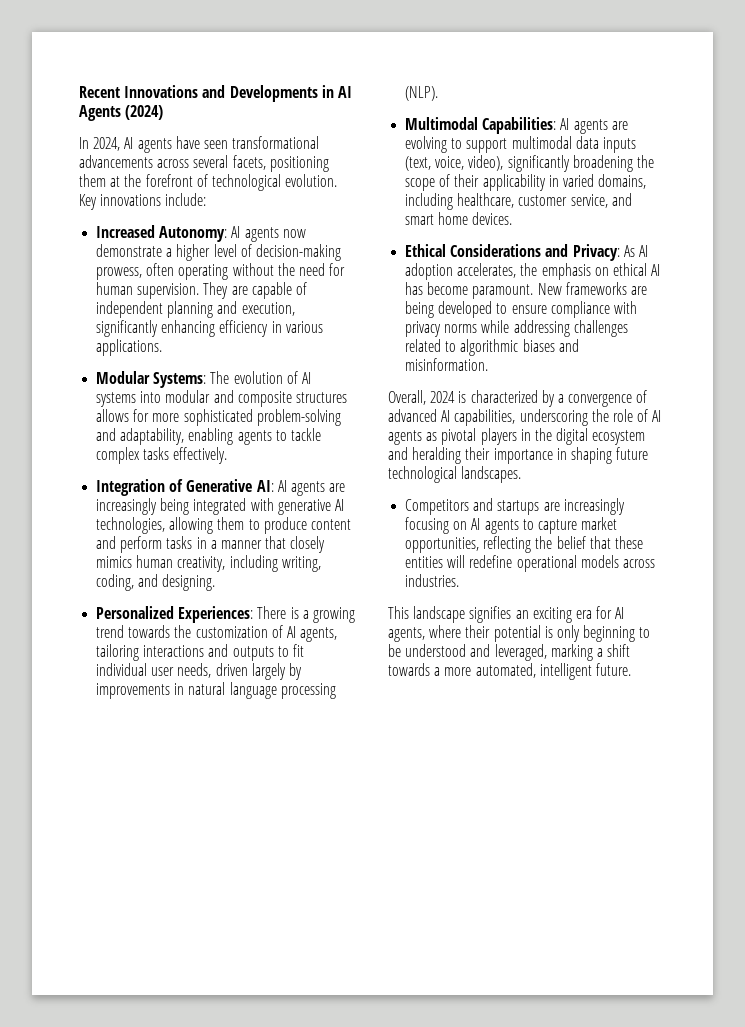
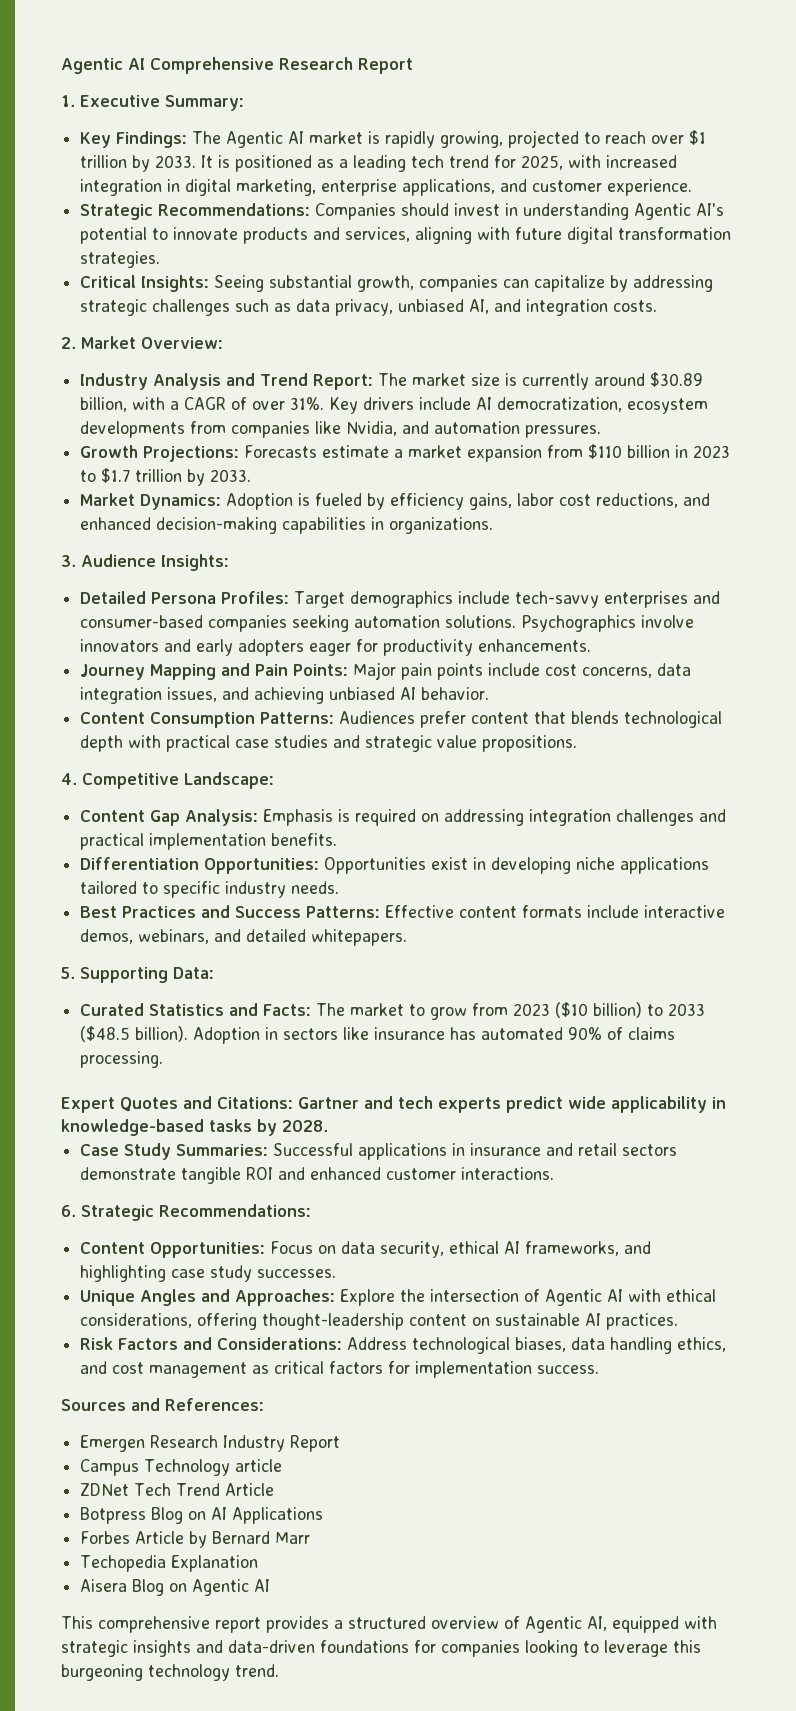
[79,85,352,102] [79,105,164,121] [79,136,320,153] [79,155,329,172] [79,174,338,191] [79,193,207,210] [96,225,306,242] [96,244,341,261] [96,263,346,280] [96,282,307,299] [96,301,295,318] [96,320,323,337] [96,339,163,356] [96,371,311,388] [96,390,347,407] [96,409,341,426] [96,428,321,445] [96,447,228,464] [96,479,346,496] [96,498,344,515] [96,517,351,534] [96,536,326,553] [96,555,321,572] [96,574,216,591] [96,606,355,623] [96,625,338,642] [96,644,304,661] [96,663,302,680] [96,682,336,699] [405,86,439,101] [405,117,628,134] [405,136,636,153] [405,155,654,172] [405,174,647,191] [405,193,632,210] [405,212,513,225] [405,244,648,261] [405,263,661,280] [405,282,647,299] [405,301,637,318] [405,320,628,337] [405,339,579,356] [405,358,489,371] [388,390,648,407] [388,409,662,426] [388,428,646,445] [388,447,649,464] [388,466,522,483] [405,498,625,515] [405,517,618,534] [405,536,643,553] [405,555,655,572] [405,574,460,587] [388,606,625,623] [388,625,651,642] [388,644,631,661] [388,663,631,680] Recent Innovations and Developments in AI Agents (2024) // In 2024, AI agents have seen transformational advancements across several facets, positioning them at the forefront of technological evolution. Key innovations include: // Increased Autonomy: AI agents now demonstrate a higher level of decision-making prowess, often operating without the need for human supervision. They are capable of independent planning and execution, significantly enhancing efficiency in various applications. // Modular Systems: The evolution of AI systems into modular and composite structures allows for more sophisticated problem-solving and adaptability, enabling agents to tackle complex tasks effectively. // Integration of Generative AI: AI agents are increasingly being integrated with generative AI technologies, allowing them to produce content and perform tasks in a manner that closely mimics human creativity, including writing, coding, and designing. // Personalized Experiences: There is a growing trend towards the customization of AI agents, tailoring interactions and outputs to fit individual user needs, driven largely by improvements in natural language processing (NLP). // Multimodal Capabilities: AI agents are evolving to support multimodal data inputs (text, voice, video), significantly broadening the scope of their applicability in varied domains, including healthcare, customer service, and smart home devices. // Ethical Considerations and Privacy: As AI adoption accelerates, the emphasis on ethical AI has become paramount. New frameworks are being developed to ensure compliance with privacy norms while addressing challenges related to algorithmic biases and misinformation. // Overall, 2024 is characterized by a convergence of advanced AI capabilities, underscoring the role of AI agents as pivotal players in the digital ecosystem and heralding their importance in shaping future technological landscapes. // Competitors and startups are increasingly focusing on AI agents to capture market opportunities, reflecting the belief that these entities will redefine operational models across industries. // This landscape signifies an exciting era for AI agents, where their potential is only beginning to be understood and leveraged, marking a shift towards a more automated, intelligent future. -> [61,57,413,74] [61,95,244,111] [80,130,707,148] [80,155,678,172] [80,179,693,196] [80,203,725,220] [80,227,732,244] [80,251,161,268] [80,275,714,292] [80,299,658,316] [61,336,223,349] [80,372,704,390] [80,397,709,414] [80,421,602,438] [80,444,731,462] [80,468,252,486] [80,493,711,510] [80,517,494,534] [61,554,229,571] [80,591,721,608] [80,615,695,632] [80,639,592,656] [80,662,692,680] [80,687,490,704] [80,711,723,728] [80,735,578,752] [61,772,274,789] [80,809,727,826] [80,833,338,850] [80,857,710,874] [80,881,340,898] [80,905,726,918] [80,929,408,946] [61,967,214,983] [80,1002,706,1020] [80,1026,676,1044] [80,1051,164,1068] [61,1096,726,1113] [61,1119,328,1136] [80,1143,678,1160] [80,1167,555,1184] [61,1204,311,1221] [80,1241,652,1258] [80,1265,337,1282] [80,1289,717,1306] [80,1313,679,1330] [80,1337,727,1354] [80,1361,600,1378] [61,1398,264,1411] [80,1435,341,1452] [80,1459,283,1476] [80,1483,275,1496] [80,1507,324,1524] [80,1531,311,1548] [80,1555,259,1572] [80,1579,271,1596] [61,1616,717,1633] [61,1640,701,1657] [61,1664,279,1681] Agentic AI Comprehensive Research Report // 1. Executive Summary: // Key Findings: The Agentic AI market is rapidly growing, projected to reach over $1 trillion by 2033. It is positioned as a leading tech trend for 2025, with increased integration in digital marketing, enterprise applications, and customer experience. // Strategic Recommendations: Companies should invest in understanding Agentic AI's potential to innovate products and services, aligning with future digital transformation strategies. // Critical Insights: Seeing substantial growth, companies can capitalize by addressing strategic challenges such as data privacy, unbiased AI, and integration costs. // 2. Market Overview: // Industry Analysis and Trend Report: The market size is currently around $30.89 billion, with a CAGR of over 31%. Key drivers include AI democratization, ecosystem developments from companies like Nvidia, and automation pressures. // Growth Projections: Forecasts estimate a market expansion from $110 billion in 2023 to $1.7 trillion by 2033. // Market Dynamics: Adoption is fueled by efficiency gains, labor cost reductions, and enhanced decision-making capabilities in organizations. // 3. Audience Insights: // Detailed Persona Profiles: Target demographics include tech-savvy enterprises and consumer-based companies seeking automation solutions. Psychographics involve innovators and early adopters eager for productivity enhancements. // Journey Mapping and Pain Points: Major pain points include cost concerns, data integration issues, and achieving unbiased AI behavior. // Content Consumption Patterns: Audiences prefer content that blends technological depth with practical case studies and strategic value propositions. // 4. Competitive Landscape: // Content Gap Analysis: Emphasis is required on addressing integration challenges and practical implementation benefits. // Differentiation Opportunities: Opportunities exist in developing niche applications tailored to specific industry needs. // Best Practices and Success Patterns: Effective content formats include interactive demos, webinars, and detailed whitepapers. // 5. Supporting Data: // Curated Statistics and Facts: The market to grow from 2023 ($10 billion) to 2033 ($48.5 billion). Adoption in sectors like insurance has automated 90% of claims processing. // Expert Quotes and Citations: Gartner and tech experts predict wide applicability in knowledge-based tasks by 2028. // Case Study Summaries: Successful applications in insurance and retail sectors demonstrate tangible ROI and enhanced customer interactions. // 6. Strategic Recommendations: // Content Opportunities: Focus on data security, ethical AI frameworks, and highlighting case study successes. // Unique Angles and Approaches: Explore the intersection of Agentic AI with ethical considerations, offering thought-leadership content on sustainable AI practices. // Risk Factors and Considerations: Address technological biases, data handling ethics, and cost management as critical factors for implementation success. // Sources and References: // Emergen Research Industry Report // Campus Technology article // ZDNet Tech Trend Article // Botpress Blog on AI Applications // Forbes Article by Bernard Marr // Techopedia Explanation // Aisera Blog on Agentic AI // This comprehensive report provides a structured overview of Agentic AI, equipped with strategic insights and data-driven foundations for companies looking to leverage this burgeoning technology trend.

